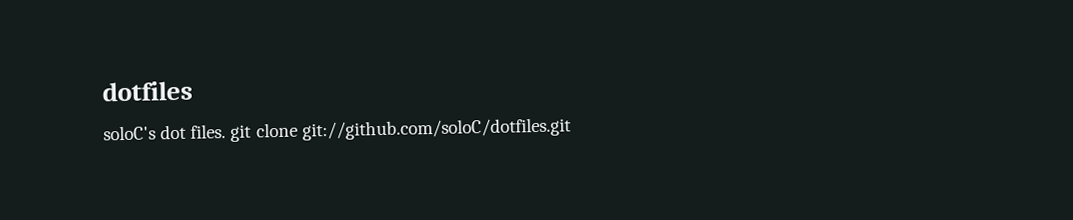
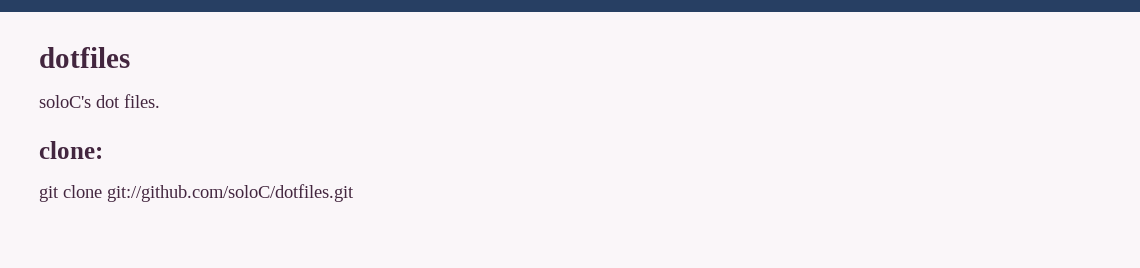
(227, 131) none -> [39,141,103,159] // clone: //

